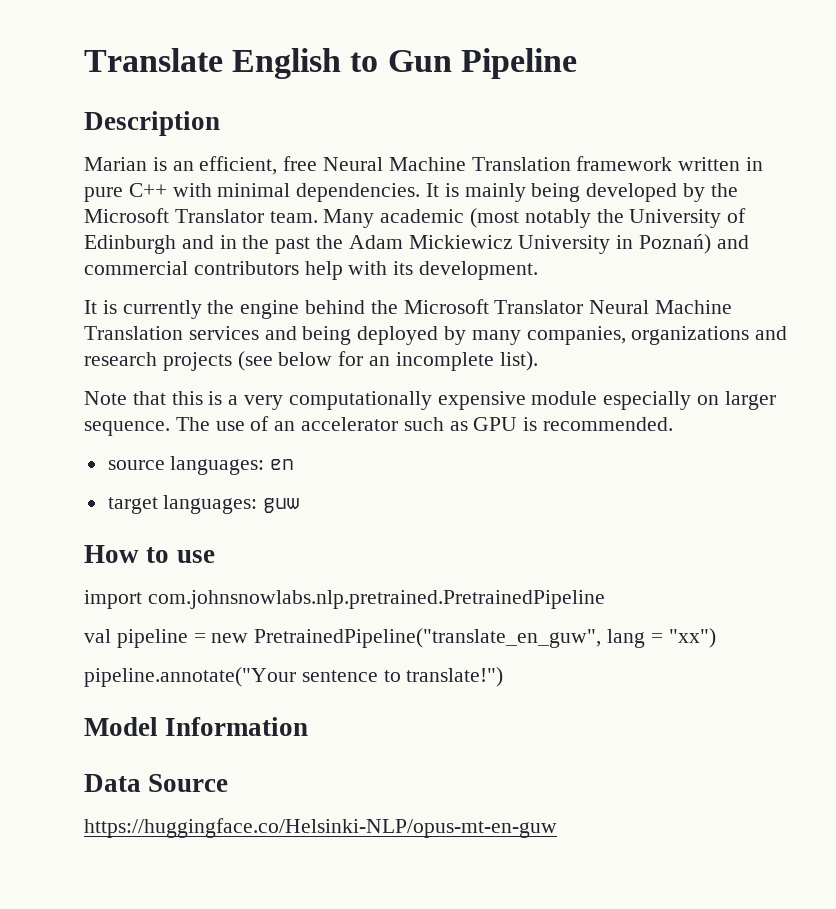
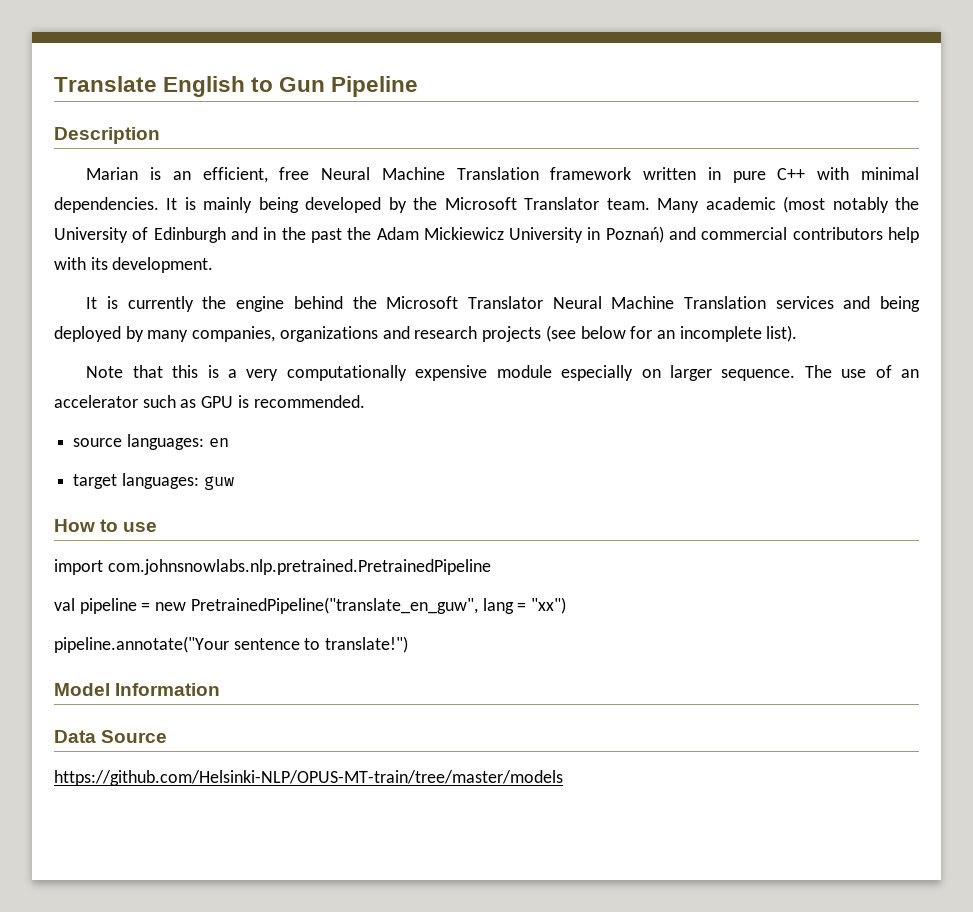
[84,818,557,838] https://huggingface.co/Helsinki-NLP/opus-mt-en-guw -> [54,770,563,786] https://github.com/Helsinki-NLP/OPUS-MT-train/tree/master/models

